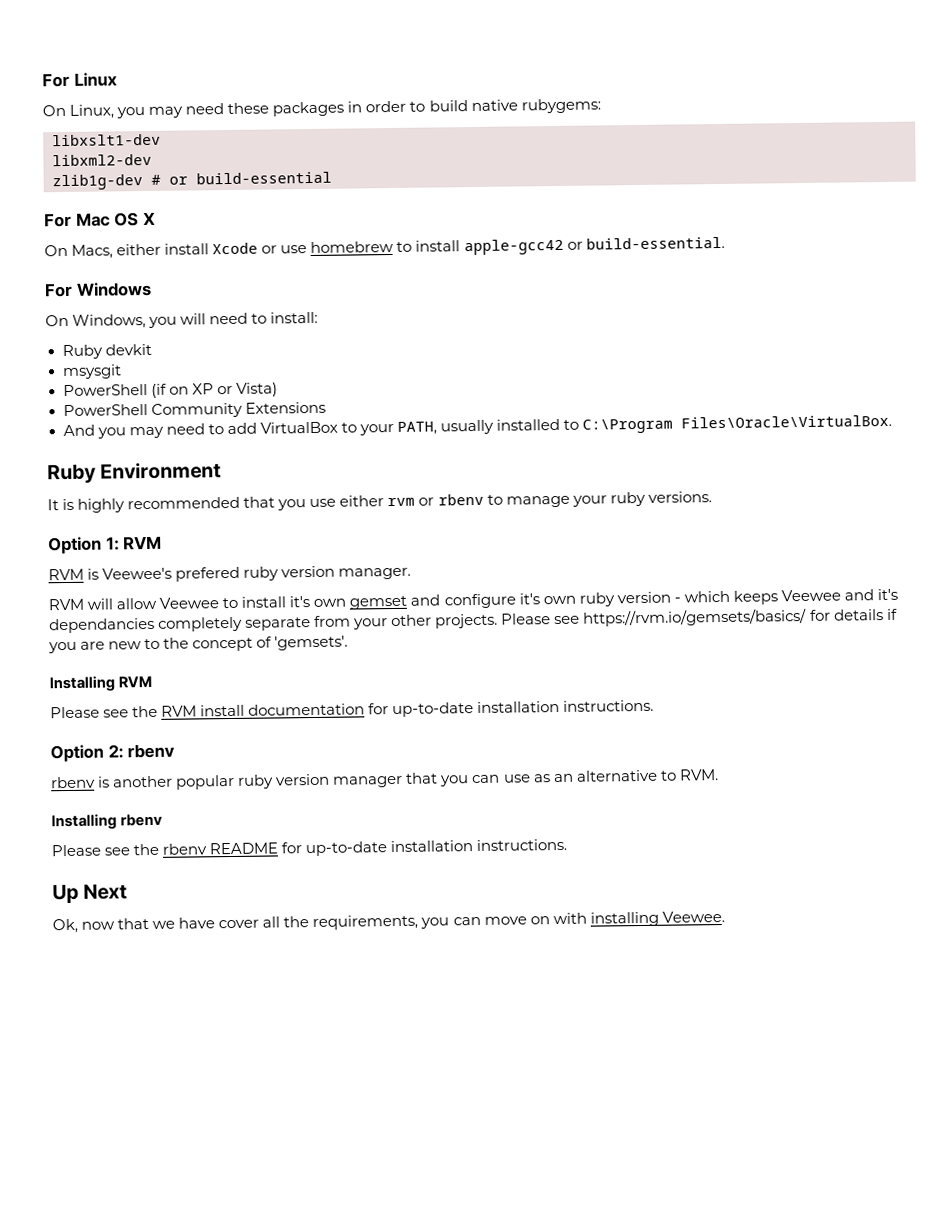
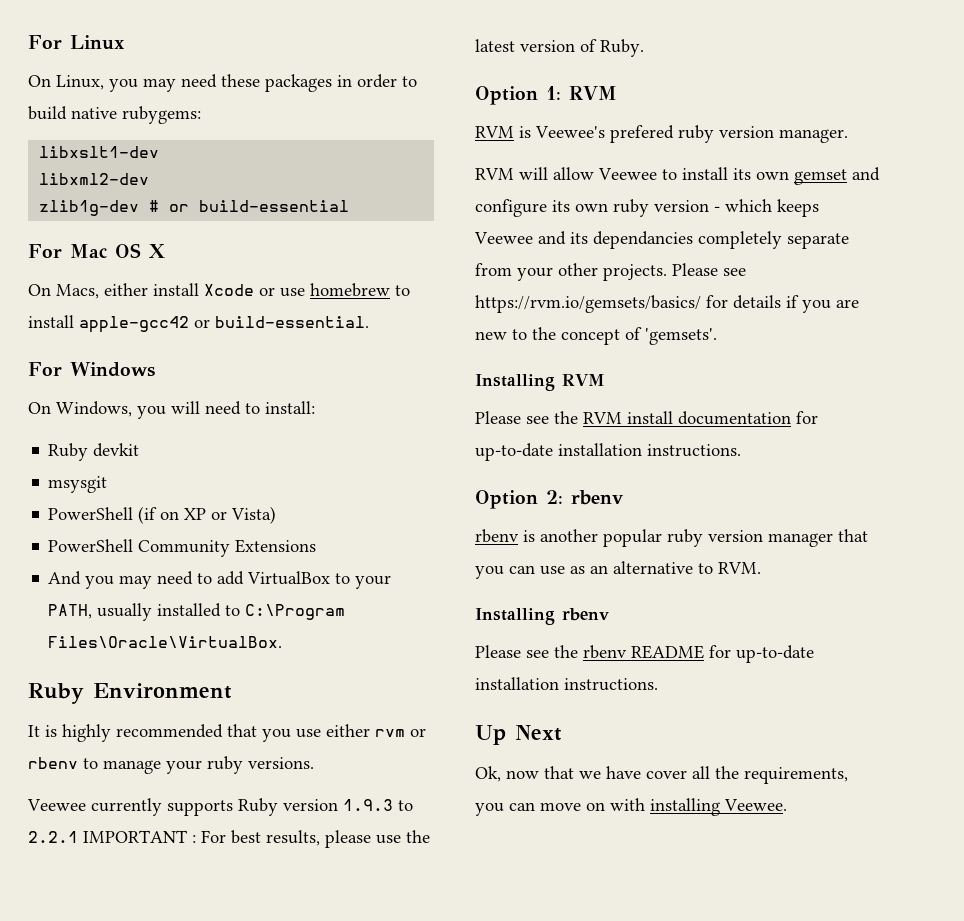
(712, 497) none -> [27,798,413,816] [28,830,430,848] [475,39,644,57] // Veewee currently supports Ruby version 1.9.3 to 2.2.1 IMPORTANT : For best results, please use the latest version of Ruby.
[289,596,311,608] it's -> [733,168,751,180] its
[518,593,540,605] it's -> [552,200,570,212] its
[876,588,898,601] it's -> [570,232,588,244] its

